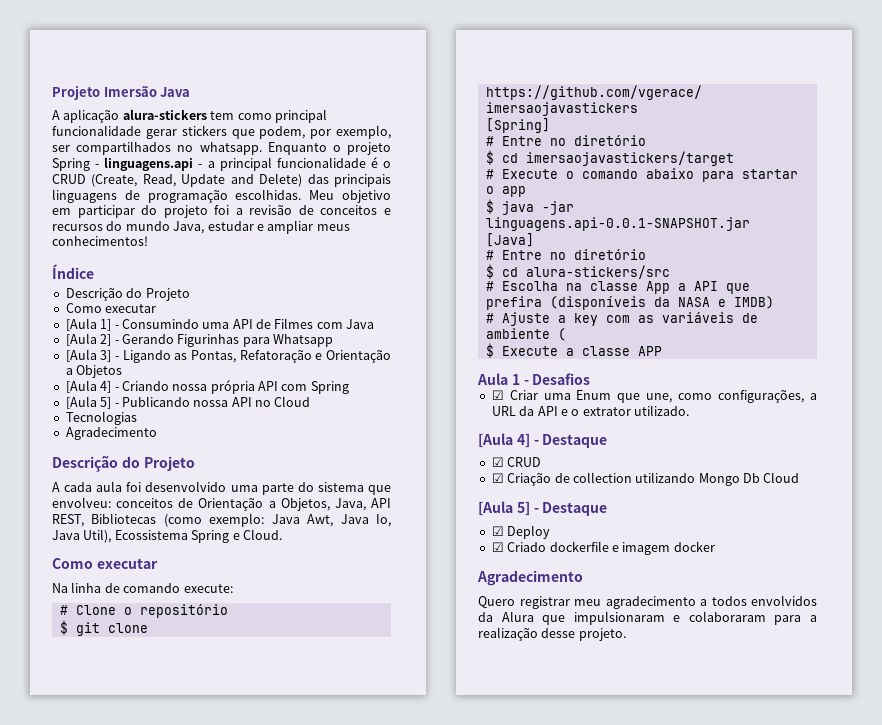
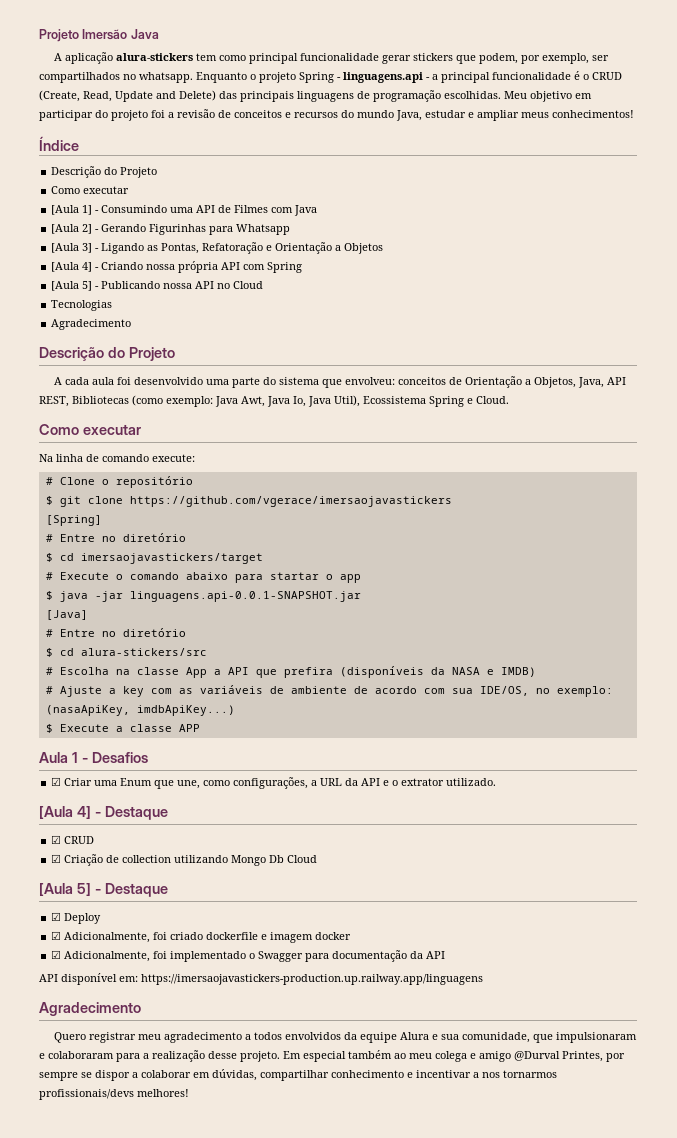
[557,328,566,341] ( -> [353,686,613,697] [45,705,235,716] de acordo com sua IDE/OS, no exemplo: (nasaApiKey, imdbApiKey...)
[507,542,547,552] Criado -> [64,932,204,943] Adicionalmente, foi criado
(715, 546) none -> [51,950,446,962] [39,973,483,985] // ☑ Adicionalmente, foi implementado o Swagger para documentação da API // API disponível em: https://imersaojavastickers-production.up.railway.app/linguagens
[501,611,534,622] Alura -> [359,1032,530,1043] equipe Alura e sua comunidade,
(626, 634) none -> [283,1050,625,1062] [39,1069,557,1081] [39,1089,189,1100] Em especial também ao meu colega e amigo @Durval Printes, por sempre se dispor a colaborar em dúvidas, compartilhar conhecimento e incentivar a nos tornarmos profissionais/devs melhores!

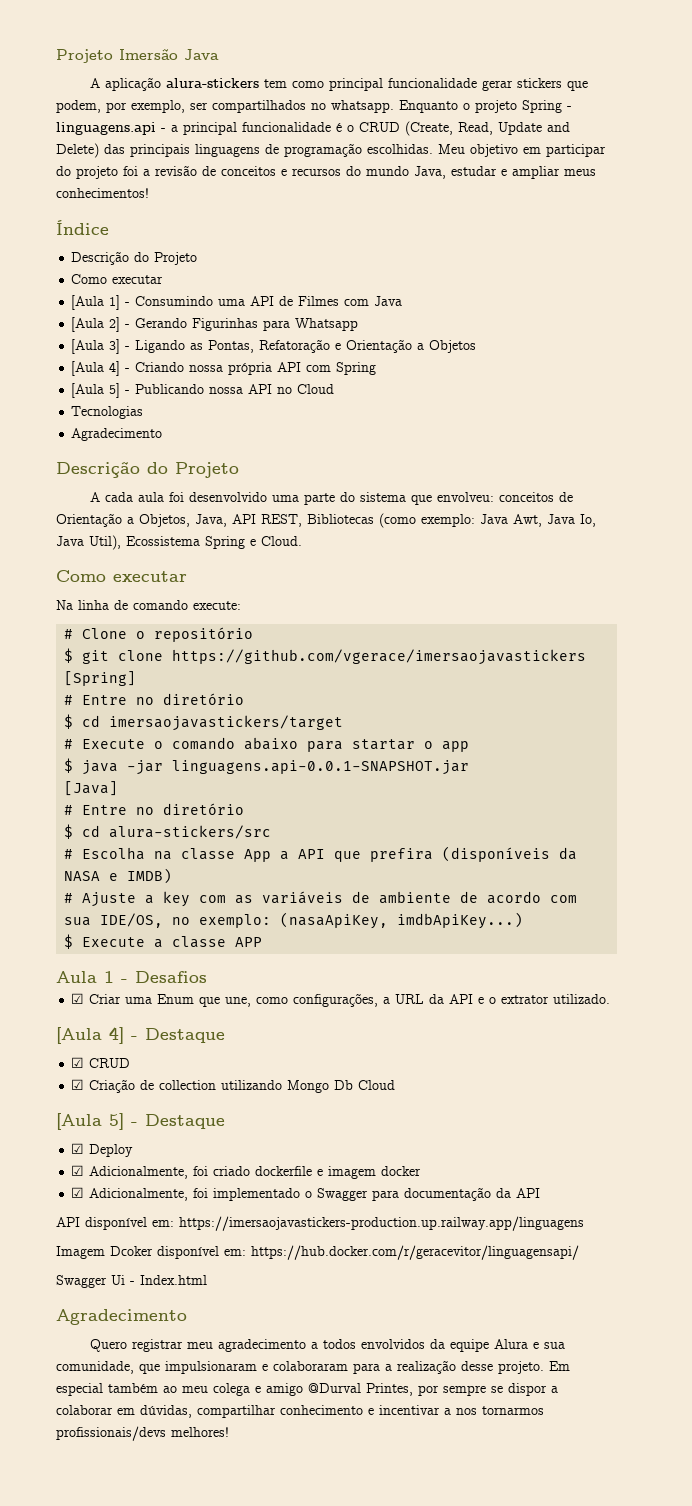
(483, 979) none -> [56,1245,579,1260] [56,1275,207,1288] // Imagem Dcoker disponível em: https://hub.docker.com/r/geracevitor/linguagensapi/ // Swagger Ui - Index.html

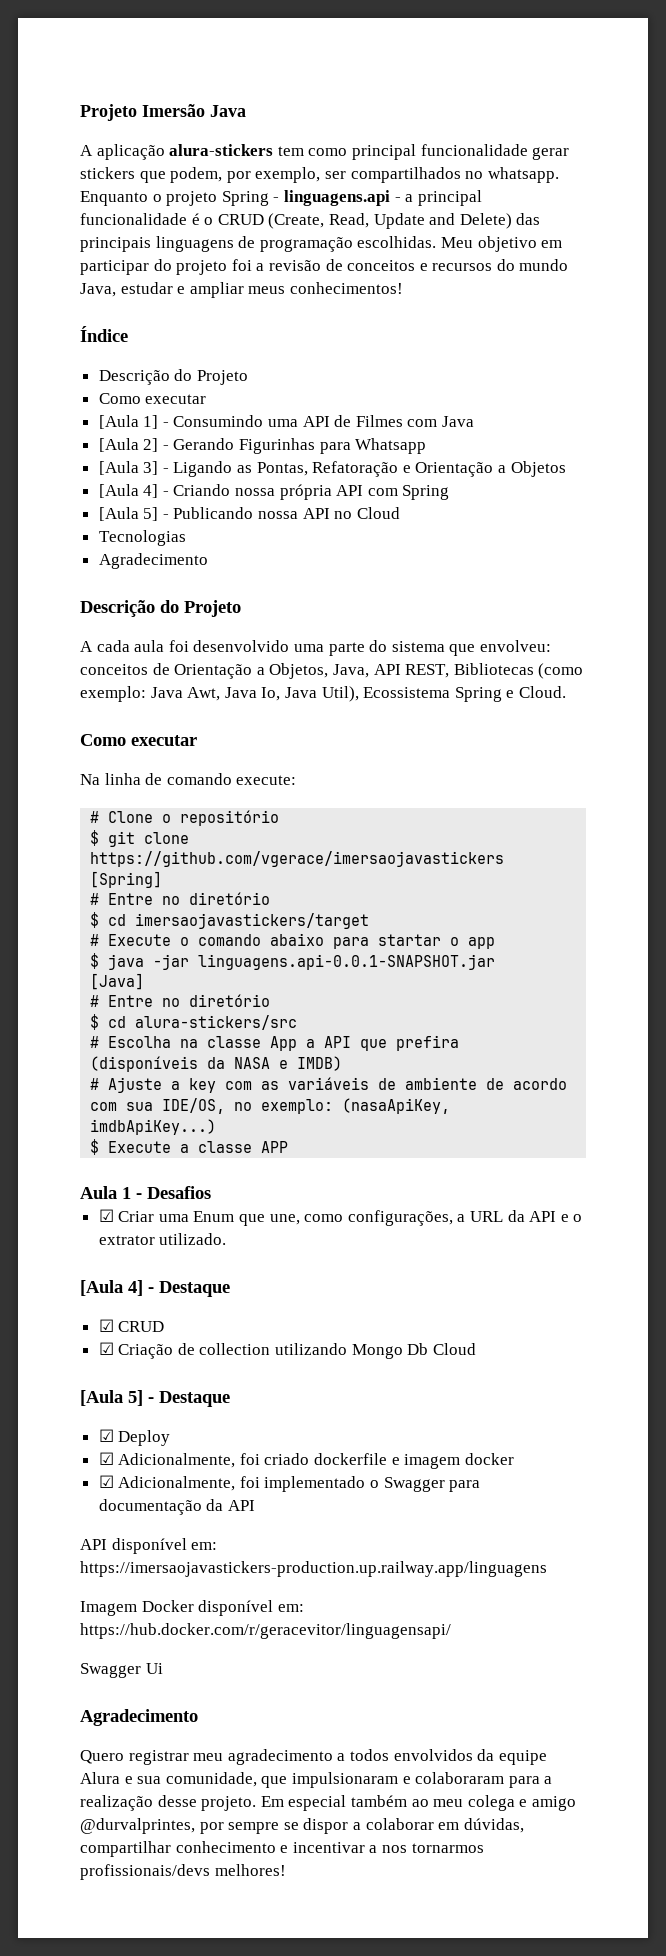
[110,1246,153,1256] Dcoker -> [141,1600,194,1612] Docker
[130,1275,207,1285] - Index.html -> (163, 1668) none
[308,1383,413,1396] @Durval Printes, -> [80,1818,195,1834] @durvalprintes,

